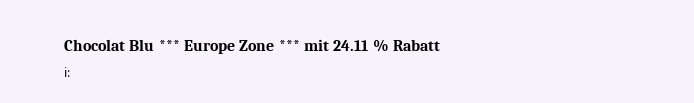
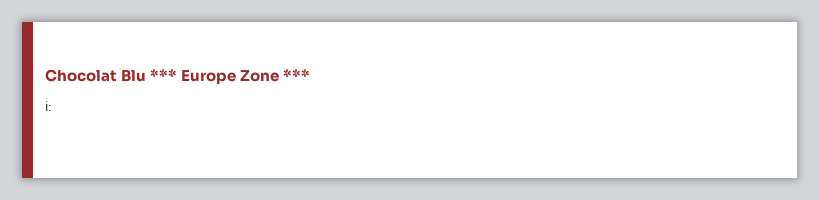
[303,39,440,52] mit 24.11 % Rabatt -> (311, 75) none

